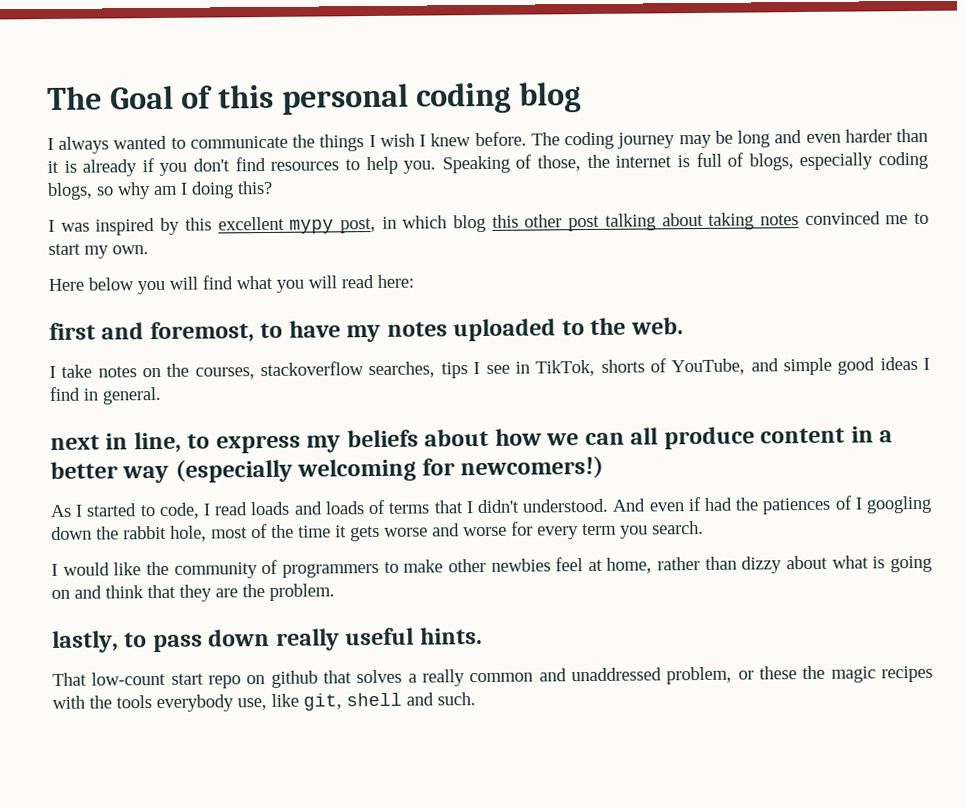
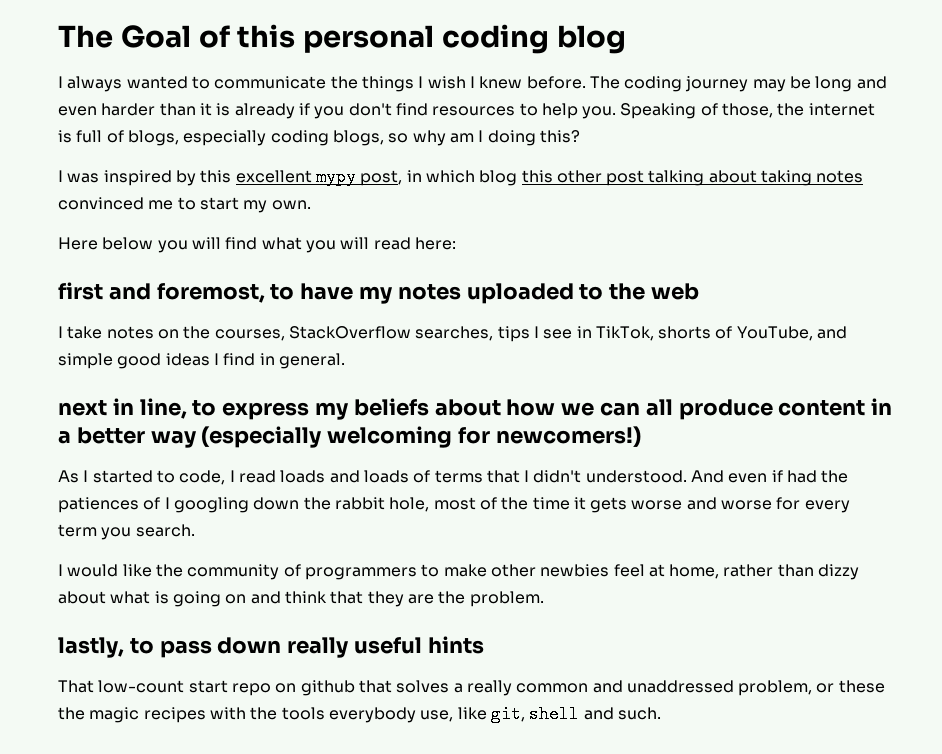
[630,317,684,335] web. -> [651,283,700,300] web
[260,361,365,377] stackoverflow -> [288,326,411,339] StackOverflow
[419,627,483,645] hints. -> [427,636,484,654] hints

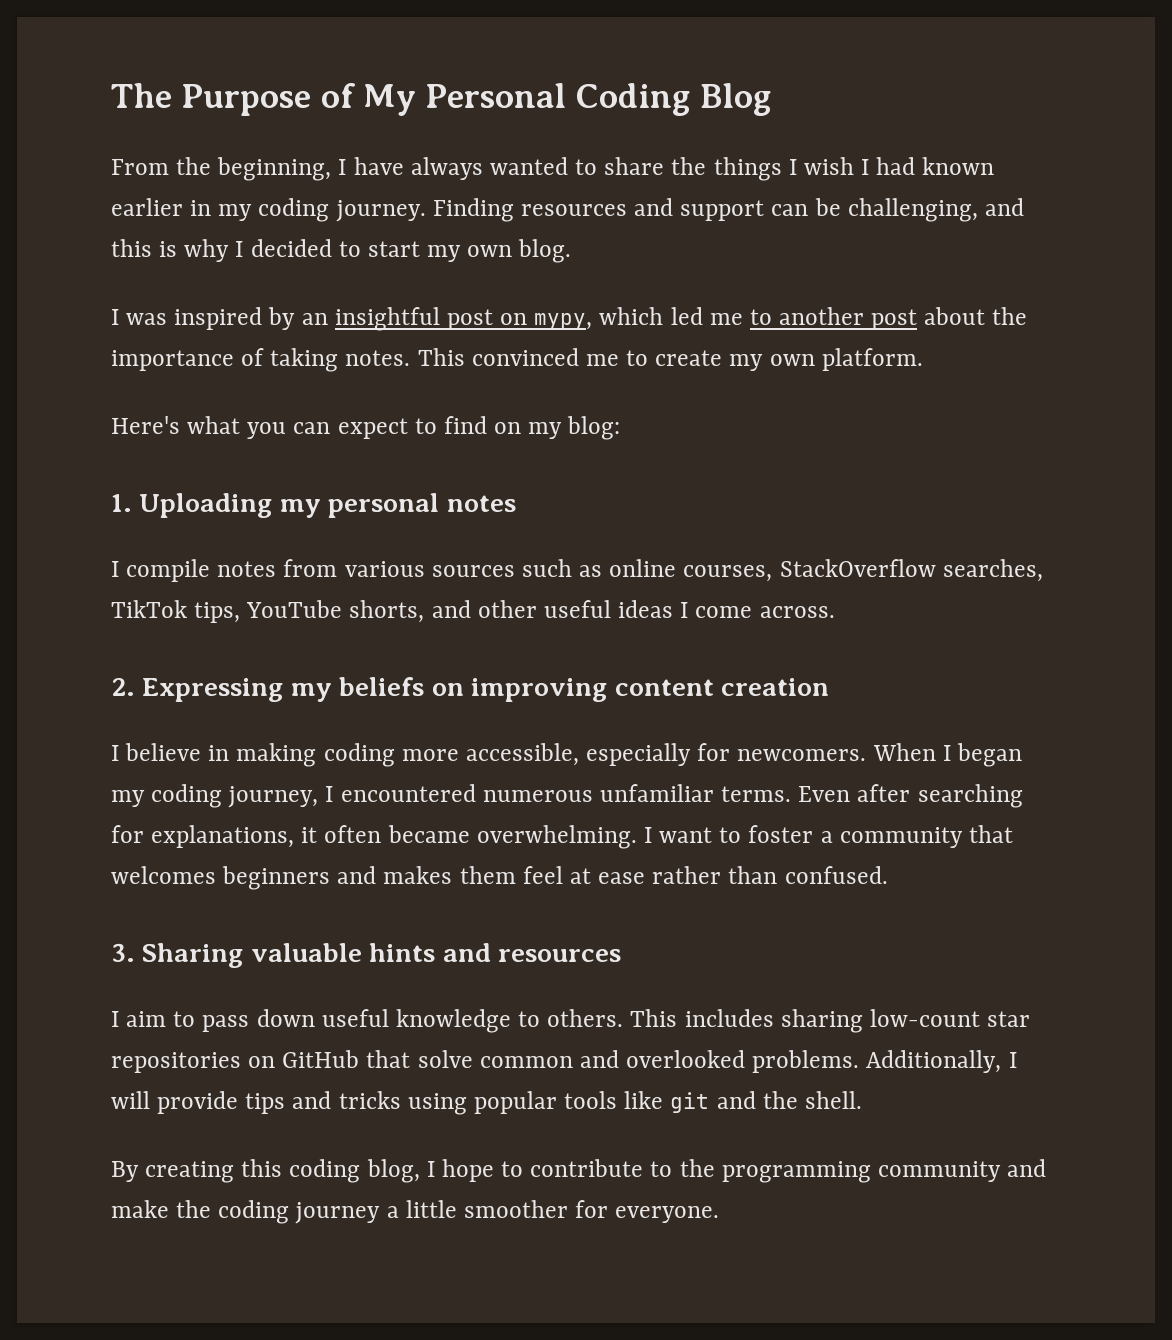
[58,24,626,54] [58,76,63,88] The Goal of this personal coding blog // I -> [111,83,772,116] [111,157,404,181] The Purpose of My Personal Coding Blog // From the beginning, I have
[214,76,327,89] communicate -> [604,157,665,175] share
[479,76,887,92] [58,103,875,119] [58,130,580,146] [58,168,864,186] [58,197,311,213] [58,237,456,253] [58,282,700,304] [58,326,848,342] [58,353,345,369] [58,398,893,420] [58,426,641,448] [58,470,849,485] [58,497,850,513] [58,524,195,540] [58,564,610,580] knew before. The coding journey may be long and even harder than it is already if you don't find resources to help you. Speaking of those, the internet is full of blogs, especially coding blogs, so why am I doing this? // I was inspired by this excellent mypy post, in which blog this other post talking about taking notes convinced me to start my own. // Here below you will find what you will read here: // first and foremost, to have my notes uploaded to the web // I take notes on the courses, StackOverflow searches, tips I see in TikTok, shorts of YouTube, and simple good ideas I find in general. // next in line, to express my beliefs about how we can all produce content in a better way (especially welcoming for newcomers!) // As I started to code, I read loads and loads of terms that I didn't understood. And even if had the patiences of I googling down the rabbit hole, most of the time it gets worse and worse for every term you search. // I would like the community of programmers to make other newbies -> [876,157,995,175] [111,198,1024,222] [111,239,572,263] [111,307,1028,331] [111,348,923,372] [111,416,621,440] [111,493,516,518] [111,559,1043,582] [111,600,835,623] [111,677,829,702] [111,743,1022,767] [111,784,1023,808] [111,825,1013,849] [111,866,516,890] had known earlier in my coding journey. Finding resources and support can be challenging, and this is why I decided to start my own blog. // I was inspired by an insightful post on mypy, which led me to another post about the importance of taking notes. This convinced me to create my own platform. // Here's what you can expect to find on my blog: // 1. Uploading my personal notes // I compile notes from various sources such as online courses, StackOverflow searches, TikTok tips, YouTube shorts, and other useful ideas I come across. // 2. Expressing my beliefs on improving content creation // I believe in making coding more accessible, especially for newcomers. When I began my coding journey, I encountered numerous unfamiliar terms. Even after searching for explanations, it often became overwhelming. I want to foster a community that welcomes beginners and makes them
[669,564,720,579] home, -> [598,872,646,884] ease
[818,564,860,580] [58,591,544,607] [58,636,484,658] [58,680,885,696] [58,705,661,723] dizzy about what is going on and think that they are the problem. // lastly, to pass down really useful hints // That low-count start repo on github that solves a really common and unaddressed problem, or these the magic recipes with the tools everybody use, like git, shell and such. -> [784,866,888,884] [111,943,622,968] [111,1009,1031,1033] [111,1050,1017,1073] [111,1091,862,1115] [111,1159,1047,1183] [111,1200,720,1224] confused. // 3. Sharing valuable hints and resources // I aim to pass down useful knowledge to others. This includes sharing low-count star repositories on GitHub that solve common and overlooked problems. Additionally, I will provide tips and tricks using popular tools like git and the shell. // By creating this coding blog, I hope to contribute to the programming community and make the coding journey a little smoother for everyone.

